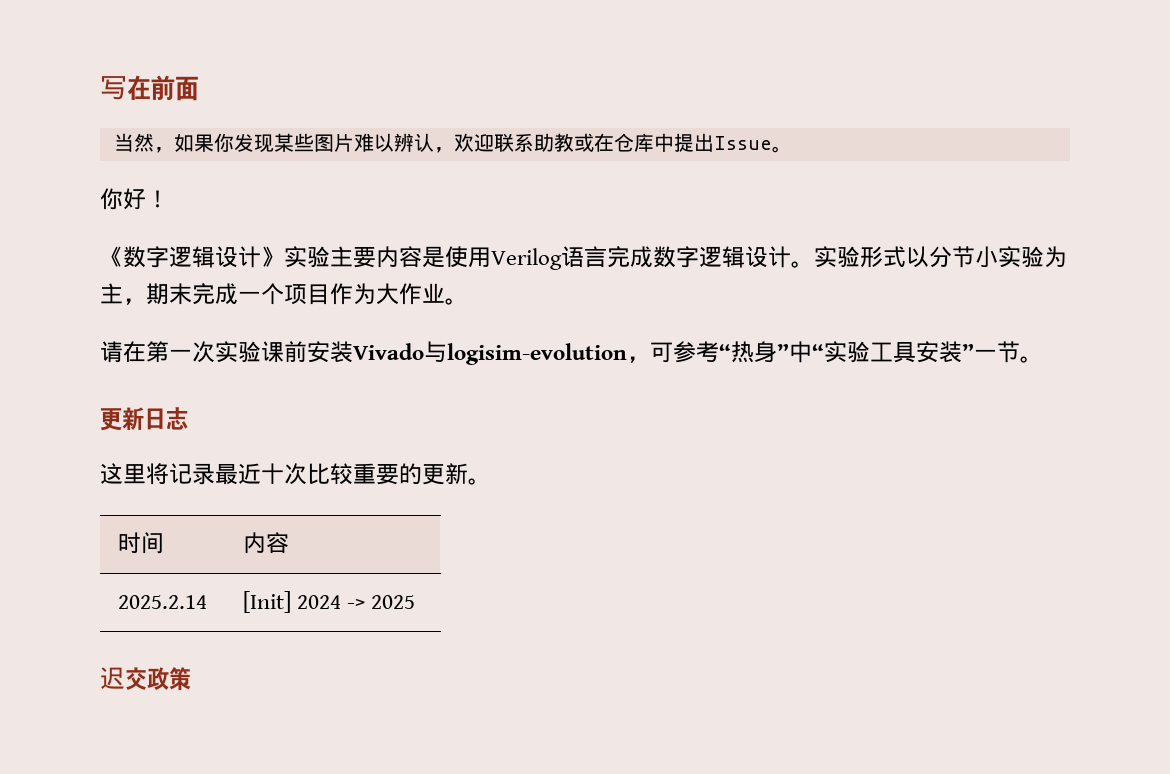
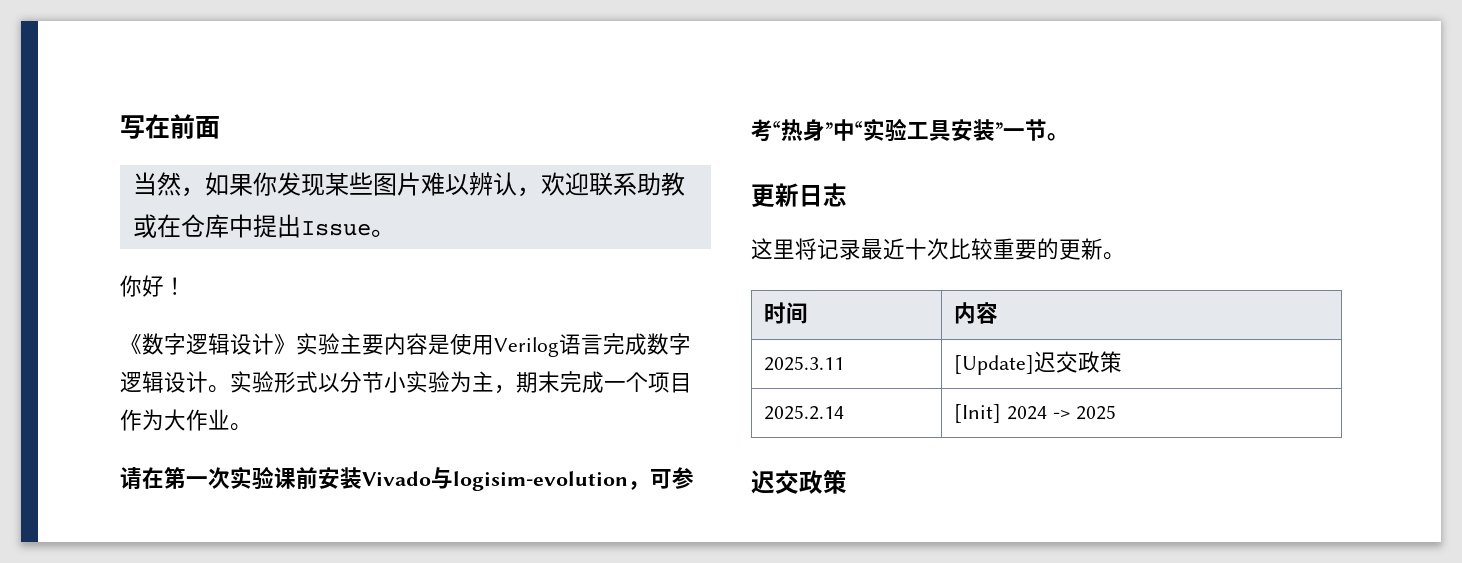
(289, 543) none -> [764,356,845,371] [954,351,1123,375] // 2025.3.11 | [Update]迟交政策

